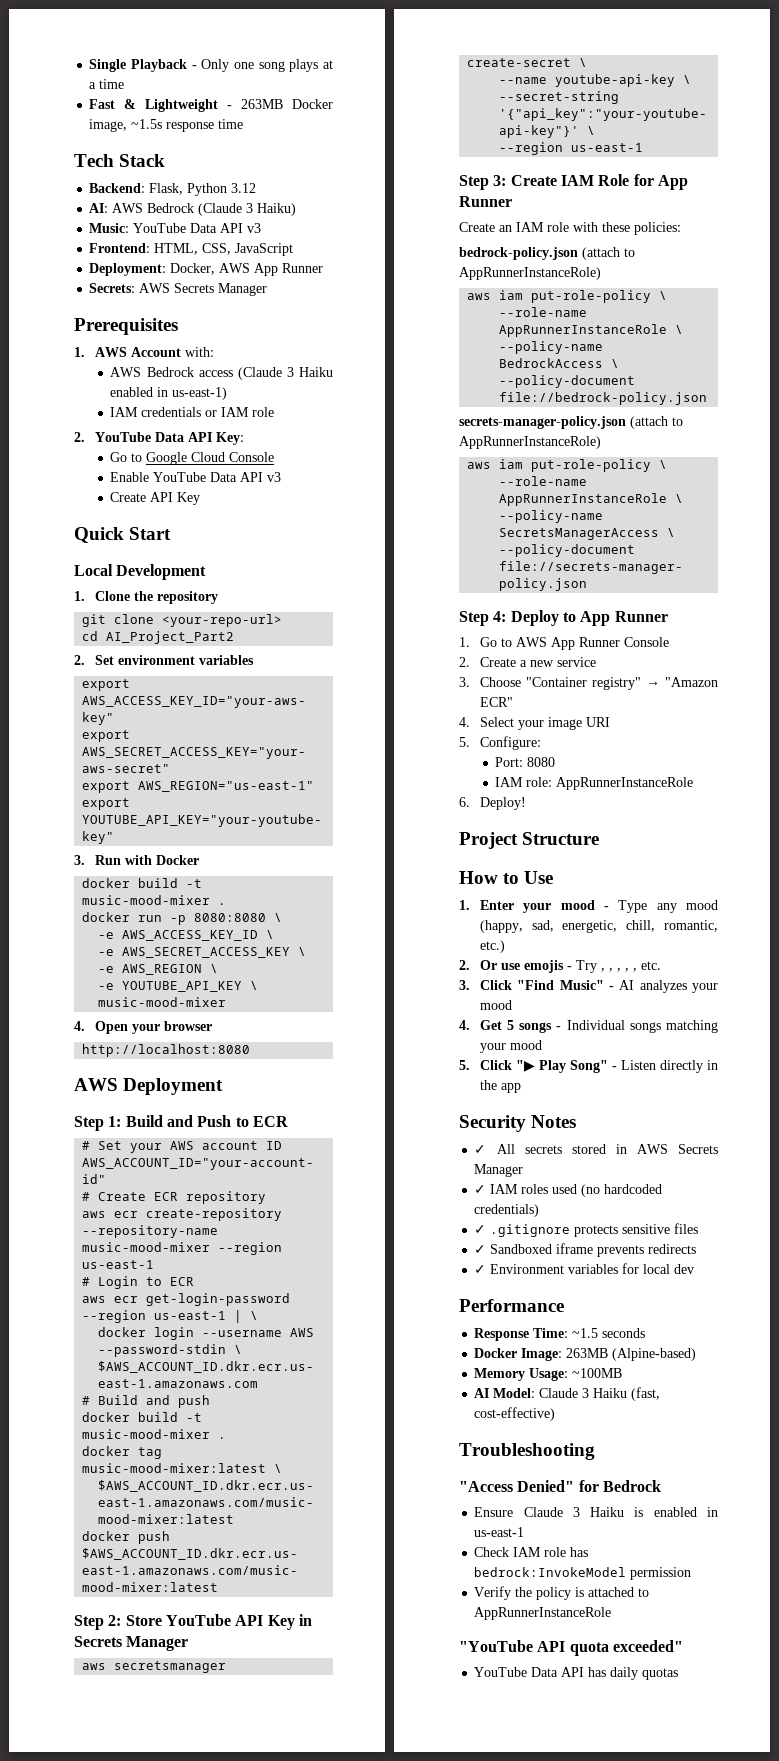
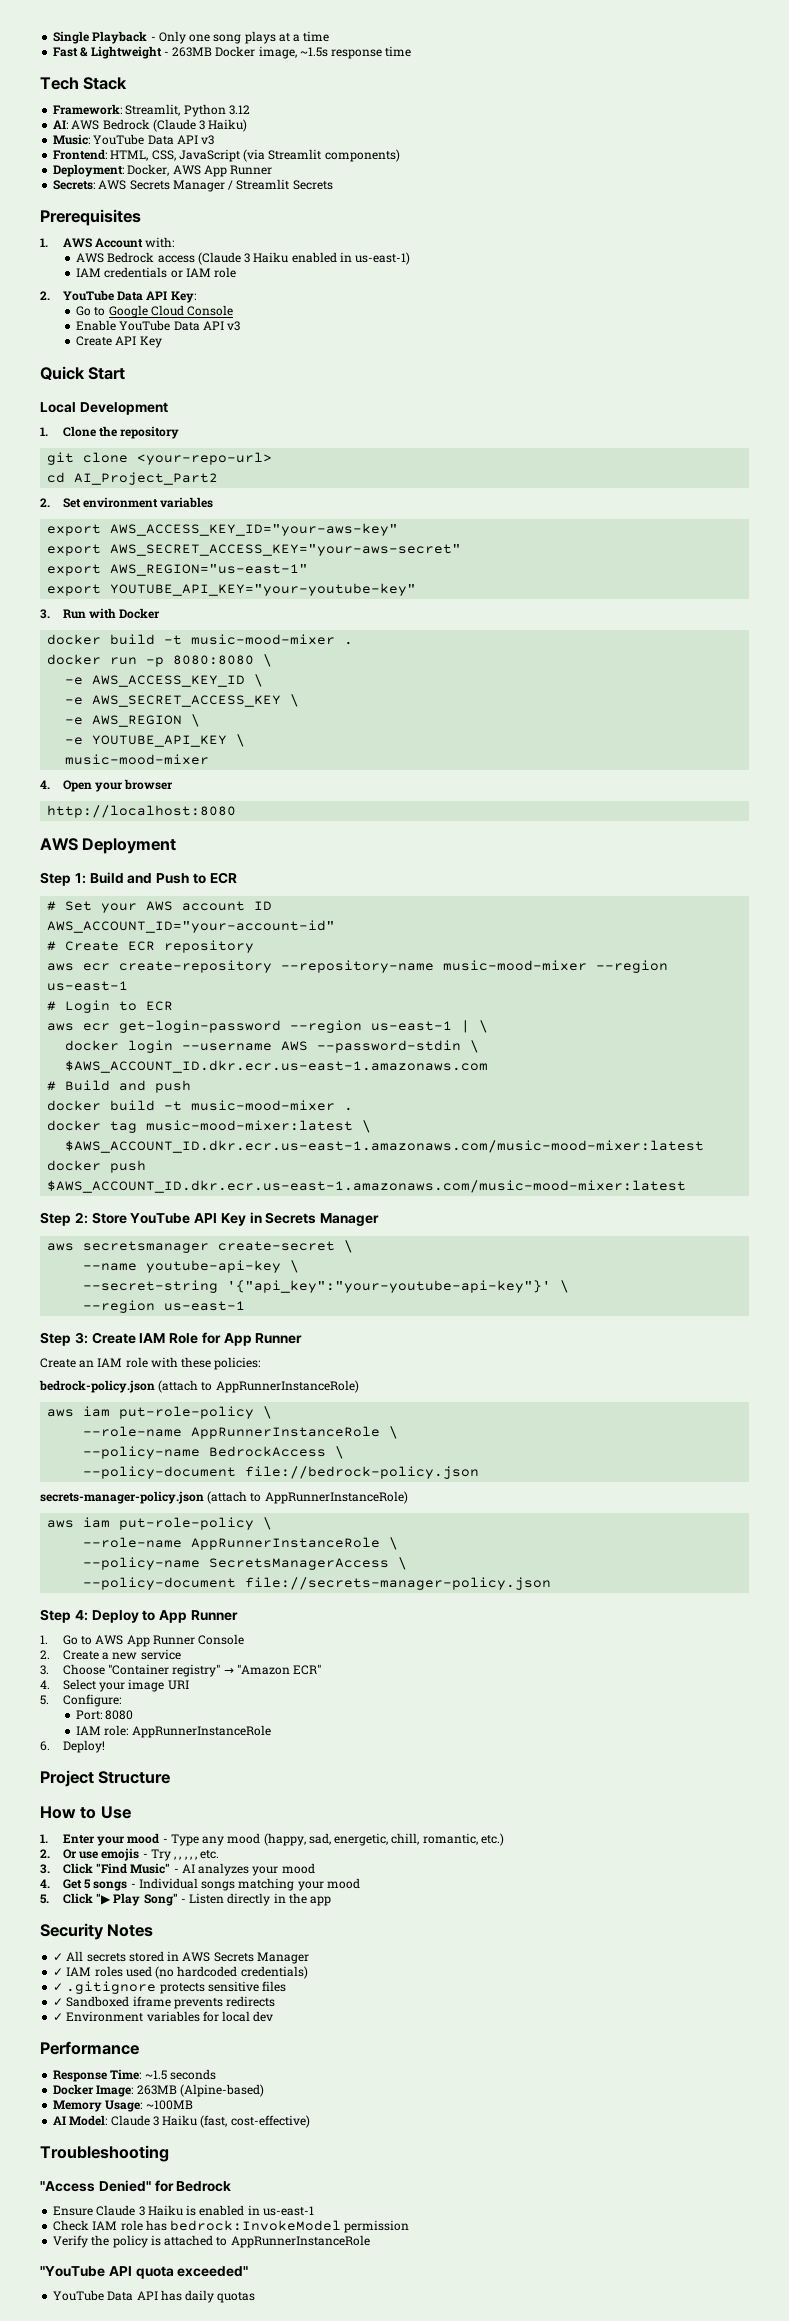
[89,183,184,195] Backend: Flask, -> [53,104,181,116] Framework: Streamlit,
(294, 249) none -> [243,149,400,162] (via Streamlit components)
(268, 289) none -> [228,179,333,190] / Streamlit Secrets

